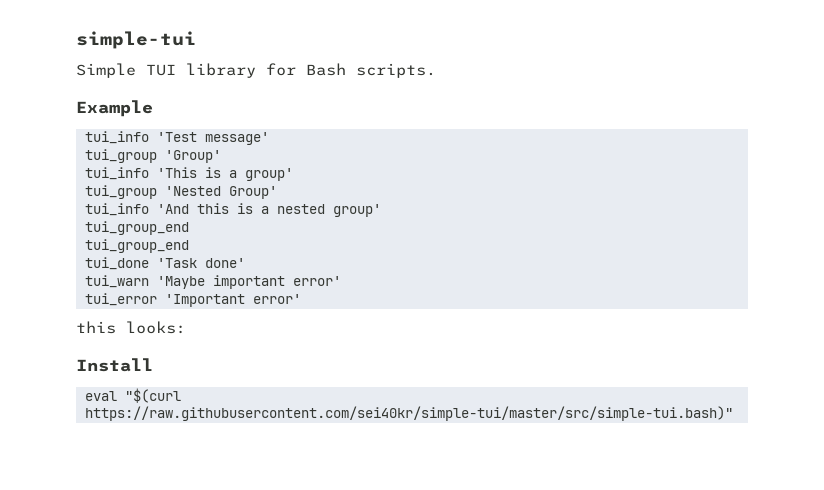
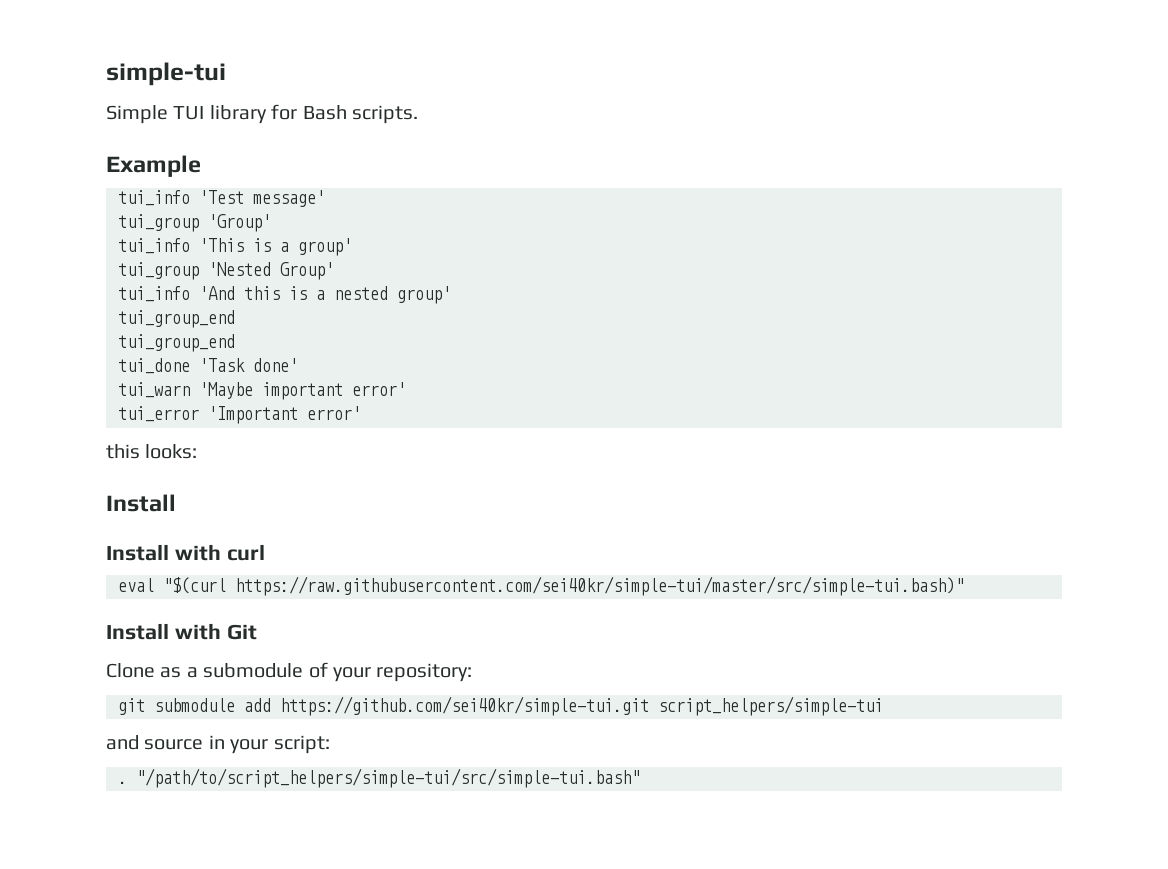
(153, 365) none -> [106,544,265,561] // Install with curl
(733, 413) none -> [106,623,257,640] [106,662,473,682] [118,696,883,716] [106,735,330,754] [118,768,640,788] // Install with Git // Clone as a submodule of your repository: // git submodule add https://github.com/sei40kr/simple-tui.git script_helpers/simple-tui // and source in your script: // . "/path/to/script_helpers/simple-tui/src/simple-tui.bash"

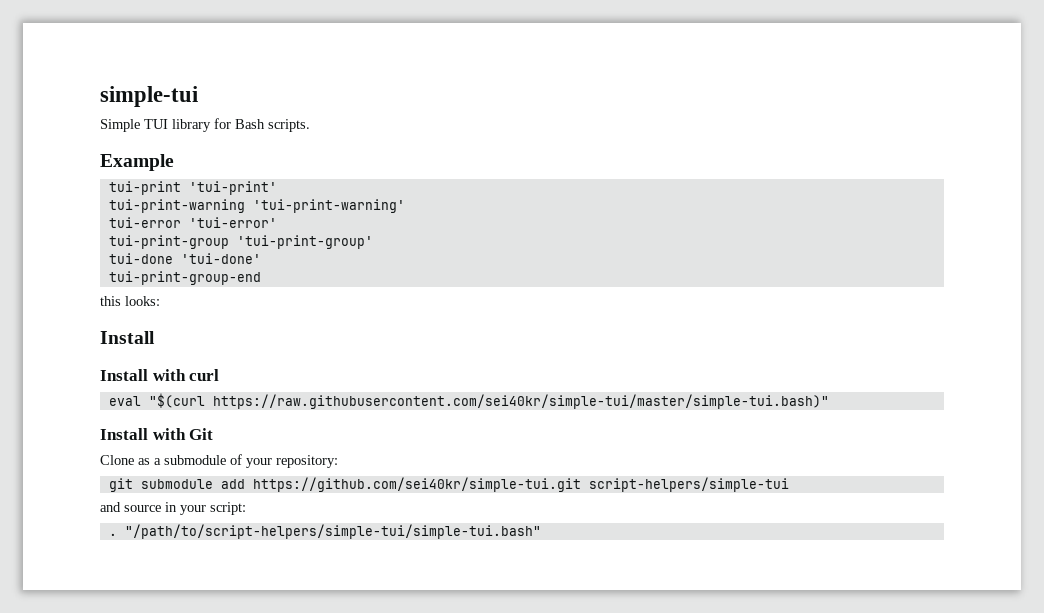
[118,190,325,207] [118,214,271,232] [118,238,352,256] [118,262,334,280] [118,286,451,304] [118,310,235,328] [118,334,235,352] [118,358,298,374] [118,382,406,400] [118,406,361,424] tui_info 'Test message' // tui_group 'Group' // tui_info 'This is a group' // tui_group 'Nested Group' // tui_info 'And this is a nested group' // tui_group_end // tui_group_end // tui_done 'Task done' // tui_warn 'Maybe important error' // tui_error 'Important error' -> [108,181,277,195] [108,199,405,213] [108,217,277,228] [108,235,373,249] [108,253,261,264] [108,271,261,285] tui-print 'tui-print' // tui-print-warning 'tui-print-warning' // tui-error 'tui-error' // tui-print-group 'tui-print-group' // tui-done 'tui-done' // tui-print-group-end
[235,576,964,596] https://raw.githubusercontent.com/sei40kr/simple-tui/master/src/simple-tui.bash)" -> [212,394,829,409] https://raw.githubusercontent.com/sei40kr/simple-tui/master/simple-tui.bash)"
[658,696,883,716] script_helpers/simple-tui -> [588,477,789,492] script-helpers/simple-tui
[136,768,640,788] "/path/to/script_helpers/simple-tui/src/simple-tui.bash" -> [124,524,541,539] "/path/to/script-helpers/simple-tui/simple-tui.bash"

